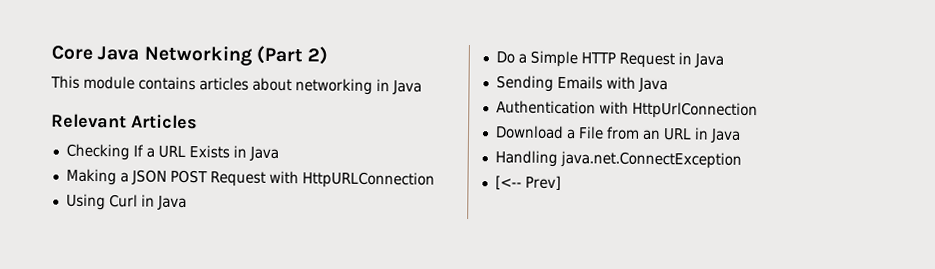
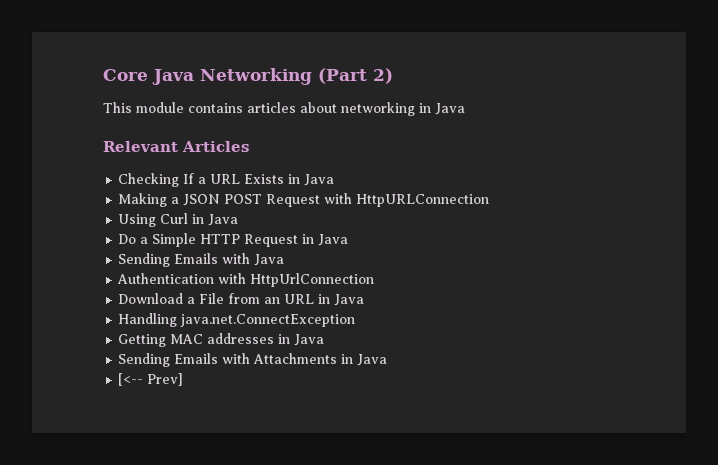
(742, 159) none -> [118,333,325,347] [118,353,388,367] // Getting MAC addresses in Java // Sending Emails with Attachments in Java

